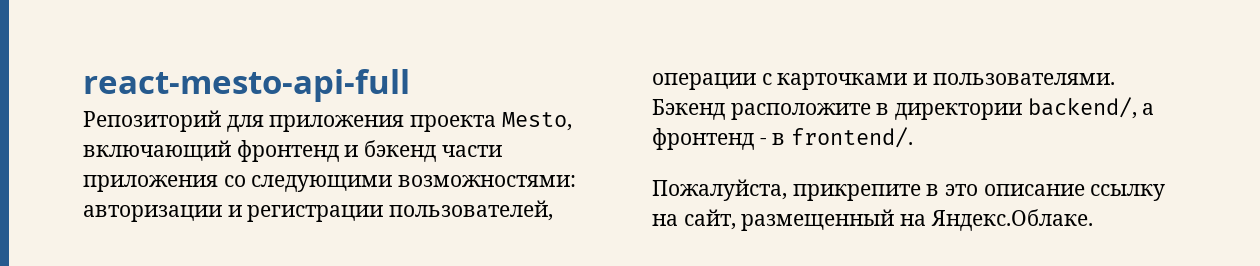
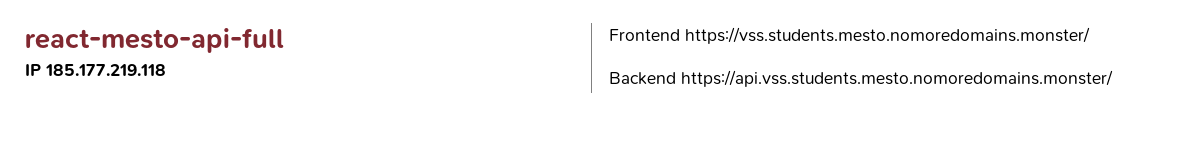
[83,110,572,132] [83,140,502,162] [83,175,577,192] [83,200,554,222] [652,73,1115,90] [652,97,1155,120] [652,127,914,150] [652,179,1166,201] [652,209,1093,231] Репозиторий для приложения проекта Mesto, включающий фронтенд и бэкенд части приложения со следующими возможностями: авторизации и регистрации пользователей, операции с карточками и пользователями. Бэкенд расположите в директории backend/, а фронтенд - в frontend/. // Пожалуйста, прикрепите в это описание ссылку на сайт, размещенный на Яндекс.Облаке. -> [25,64,166,76] [609,27,1090,44] [609,70,1113,87] IP 185.177.219.118 // Frontend https://vss.students.mesto.nomoredomains.monster/ // Backend https://api.vss.students.mesto.nomoredomains.monster/

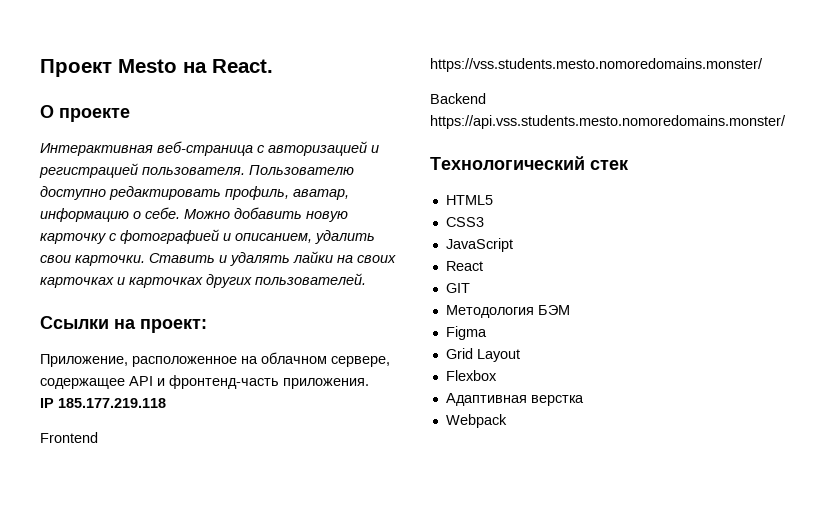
[25,28,284,53] react-mesto-api-full -> [40,59,273,77] [40,105,130,122] [40,141,379,156] [39,163,354,178] [40,186,349,200] [40,207,348,222] [40,229,375,244] [40,251,396,266] [40,273,366,288] [40,316,207,333] [40,352,390,367] [40,375,369,389] Проект Mesto на React. // О проекте // Интерактивная веб-страница с авторизацией и регистрацией пользователя. Пользователю доступно редактировать профиль, аватар, информацию о себе. Можно добавить новую карточку с фотографией и описанием, удалить свои карточки. Ставить и удалять лайки на своих карточках и карточках других пользователей. // Ссылки на проект: // Приложение, расположенное на облачном сервере, содержащее API и фронтенд-часть приложения.
(1113, 78) none -> [430,156,629,170] [445,195,493,205] [445,217,484,227] [445,238,513,252] [445,261,483,271] [445,283,470,293] [445,305,570,318] [445,326,487,340] [445,348,520,362] [445,370,497,381] [445,393,584,406] [445,414,507,428] // Технологический стек // HTML5 // CSS3 // JavaScript // React // GIT // Методология БЭМ // Figma // Grid Layout // Flexbox // Адаптивная верстка // Webpack

